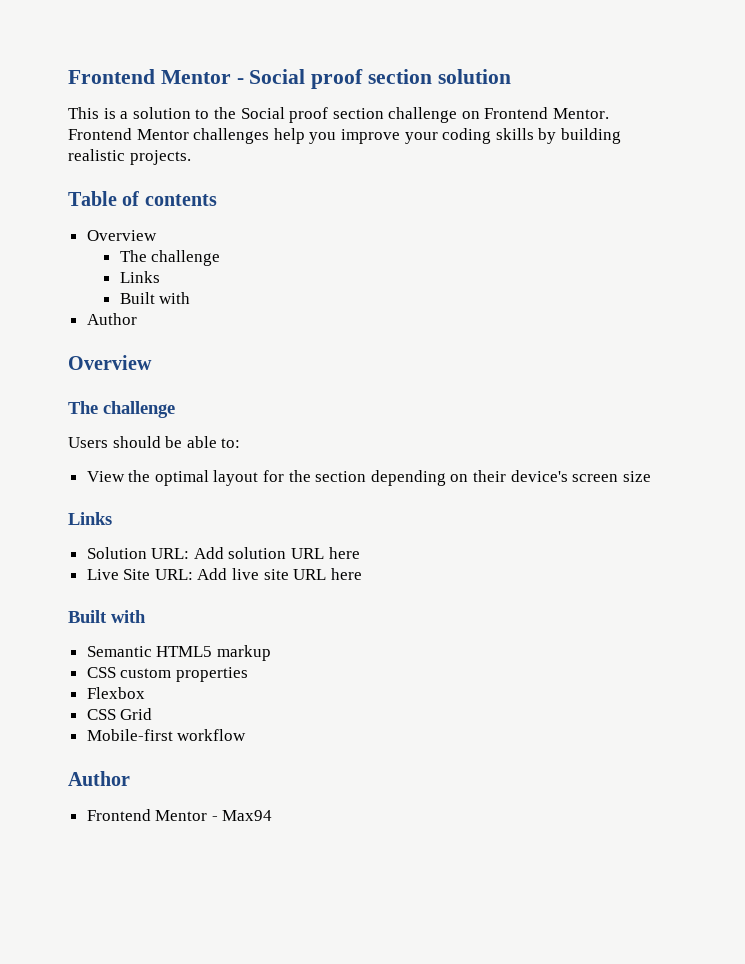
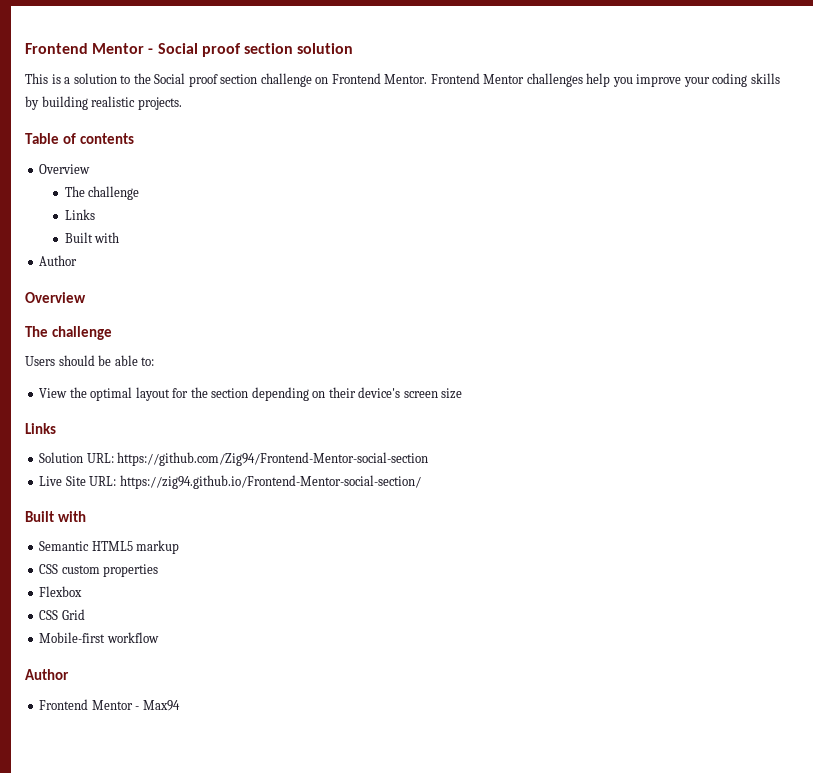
[193,547,360,559] Add solution URL here -> [117,452,429,466] https://github.com/Zig94/Frontend-Mentor-social-section
[197,568,362,580] Add live site URL here -> [119,475,421,489] https://zig94.github.io/Frontend-Mentor-social-section/

